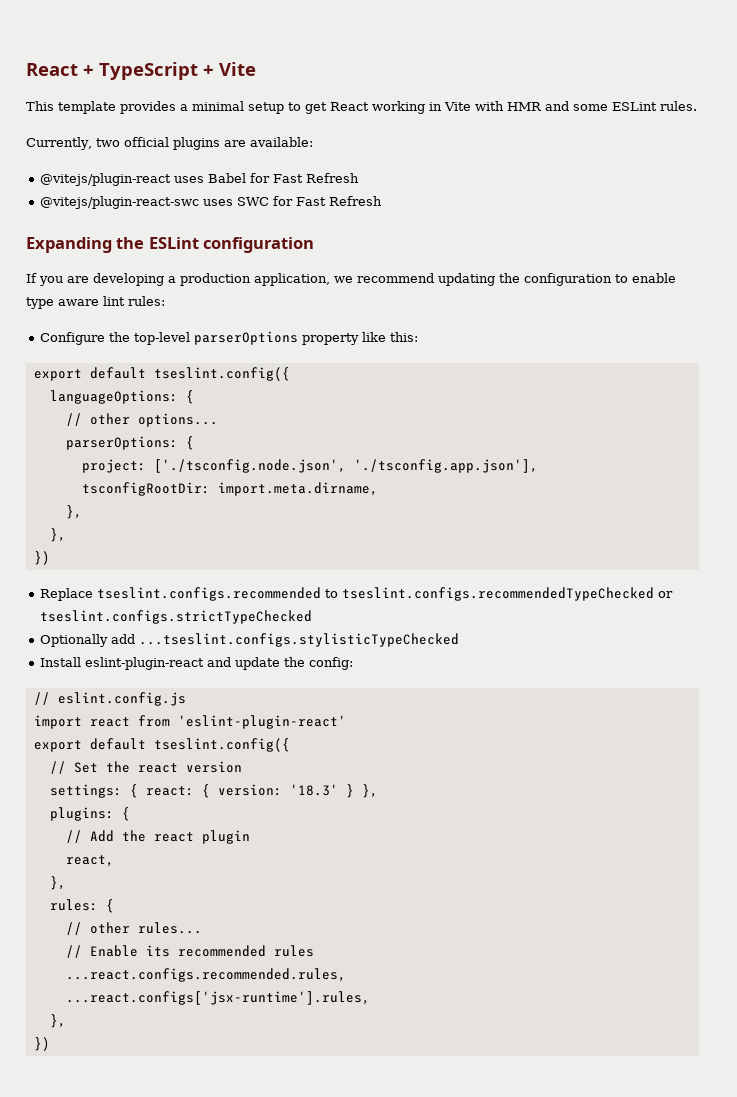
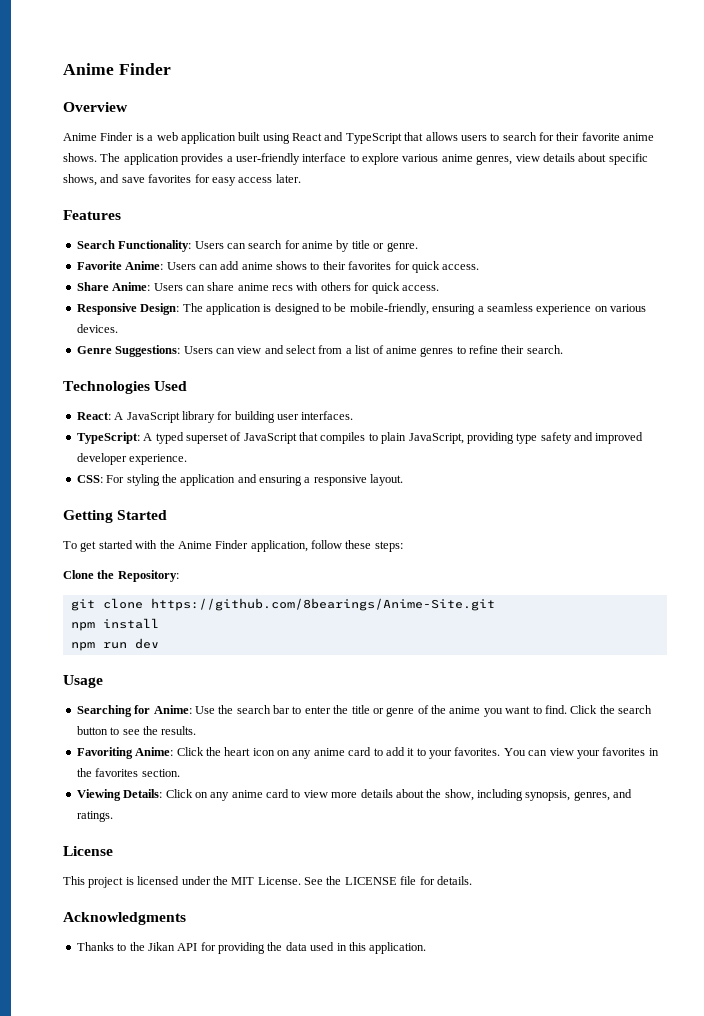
[26,62,256,80] [26,101,697,114] [26,137,313,150] [40,173,360,186] [40,196,383,209] [26,237,315,253] [26,273,676,286] [26,296,165,309] [40,331,419,345] [33,367,290,381] [49,390,194,404] [65,413,218,427] [65,436,194,450] [81,459,538,473] [81,482,378,496] [65,505,82,519] [49,528,66,542] [33,551,50,565] [40,587,674,601] [40,610,313,624] [40,633,460,647] [40,657,354,670] [33,692,186,706] [33,715,346,729] [33,738,290,752] [49,761,242,774] [49,784,378,798] [49,807,130,821] [65,830,250,844] [65,855,114,867] [49,876,66,890] [49,899,114,913] [65,922,202,935] [65,945,314,958] [65,968,346,982] [65,991,370,1005] [49,1014,66,1028] [33,1037,50,1051] React + TypeScript + Vite // This template provides a minimal setup to get React working in Vite with HMR and some ESLint rules. // Currently, two official plugins are available: // @vitejs/plugin-react uses Babel for Fast Refresh // @vitejs/plugin-react-swc uses SWC for Fast Refresh // Expanding the ESLint configuration // If you are developing a production application, we recommend updating the configuration to enable type aware lint rules: // Configure the top-level parserOptions property like this: // export default tseslint.config({ // languageOptions: { // // other options... // parserOptions: { // project: ['./tsconfig.node.json', './tsconfig.app.json'], // tsconfigRootDir: import.meta.dirname, // }, // }, // }) // Replace tseslint.configs.recommended to tseslint.configs.recommendedTypeChecked or tseslint.configs.strictTypeChecked // Optionally add ...tseslint.configs.stylisticTypeChecked // Install eslint-plugin-react and update the config: // // eslint.config.js // import react from 'eslint-plugin-react' // export default tseslint.config({ // // Set the react version // settings: { react: { version: '18.3' } }, // plugins: { // // Add the react plugin // react, // }, // rules: { // // other rules... // // Enable its recommended rules // ...react.configs.recommended.rules, // ...react.configs['jsx-runtime'].rules, // }, // }) -> [63,63,171,75] [63,102,128,112] [63,132,655,144] [63,153,648,165] [63,174,301,186] [63,210,121,220] [76,240,418,252] [76,261,480,273] [76,282,439,294] [76,303,646,315] [76,324,118,333] [76,345,563,357] [63,381,188,394] [76,411,354,423] [76,432,644,444] [76,453,188,465] [76,474,404,486] [63,510,168,523] [63,540,403,552] [63,570,179,582] [70,598,495,611] [70,618,159,631] [70,638,159,651] [63,675,103,688] [76,705,652,717] [76,726,197,735] [76,747,659,759] [76,768,180,777] [76,789,633,801] [76,811,113,822] [63,846,113,856] [63,876,472,888] [63,912,186,925] [76,942,427,954] Anime Finder // Overview // Anime Finder is a web application built using React and TypeScript that allows users to search for their favorite anime shows. The application provides a user-friendly interface to explore various anime genres, view details about specific shows, and save favorites for easy access later. // Features // Search Functionality: Users can search for anime by title or genre. // Favorite Anime: Users can add anime shows to their favorites for quick access. // Share Anime: Users can share anime recs with others for quick access. // Responsive Design: The application is designed to be mobile-friendly, ensuring a seamless experience on various devices. // Genre Suggestions: Users can view and select from a list of anime genres to refine their search. // Technologies Used // React: A JavaScript library for building user interfaces. // TypeScript: A typed superset of JavaScript that compiles to plain JavaScript, providing type safety and improved developer experience. // CSS: For styling the application and ensuring a responsive layout. // Getting Started // To get started with the Anime Finder application, follow these steps: // Clone the Repository: // git clone https://github.com/8bearings/Anime-Site.git // npm install // npm run dev // Usage // Searching for Anime: Use the search bar to enter the title or genre of the anime you want to find. Click the search button to see the results. // Favoriting Anime: Click the heart icon on any anime card to add it to your favorites. You can view your favorites in the favorites section. // Viewing Details: Click on any anime card to view more details about the show, including synopsis, genres, and ratings. // License // This project is licensed under the MIT License. See the LICENSE file for details. // Acknowledgments // Thanks to the Jikan API for providing the data used in this application.

